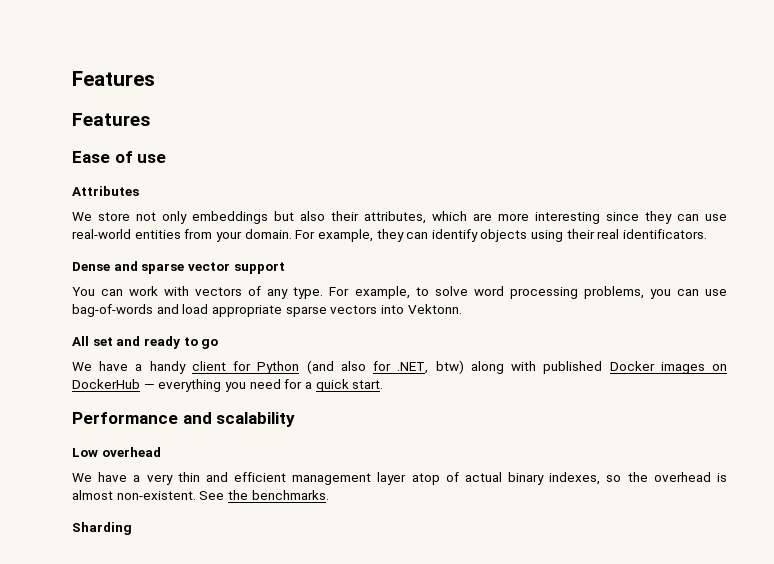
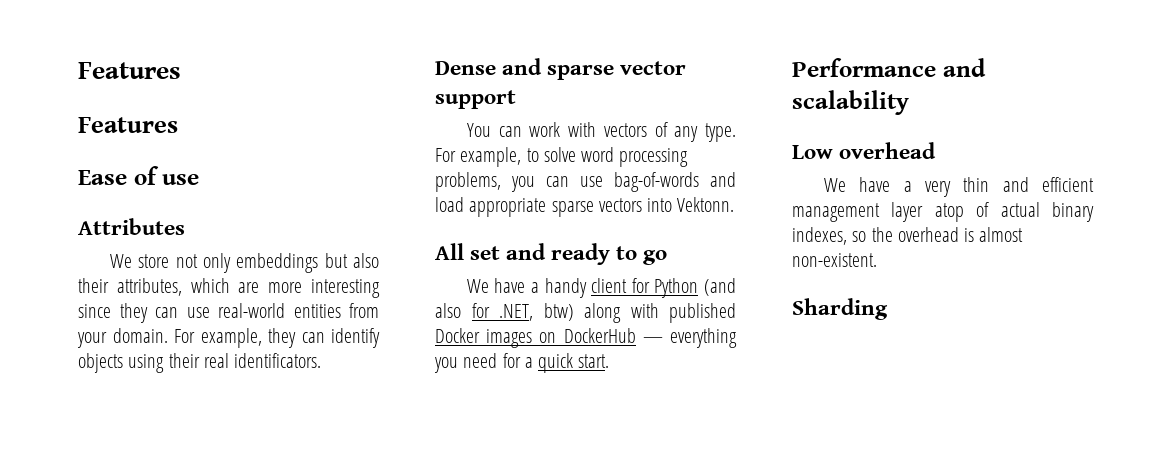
[199,490,329,500] See the benchmarks. -> (877, 260) none

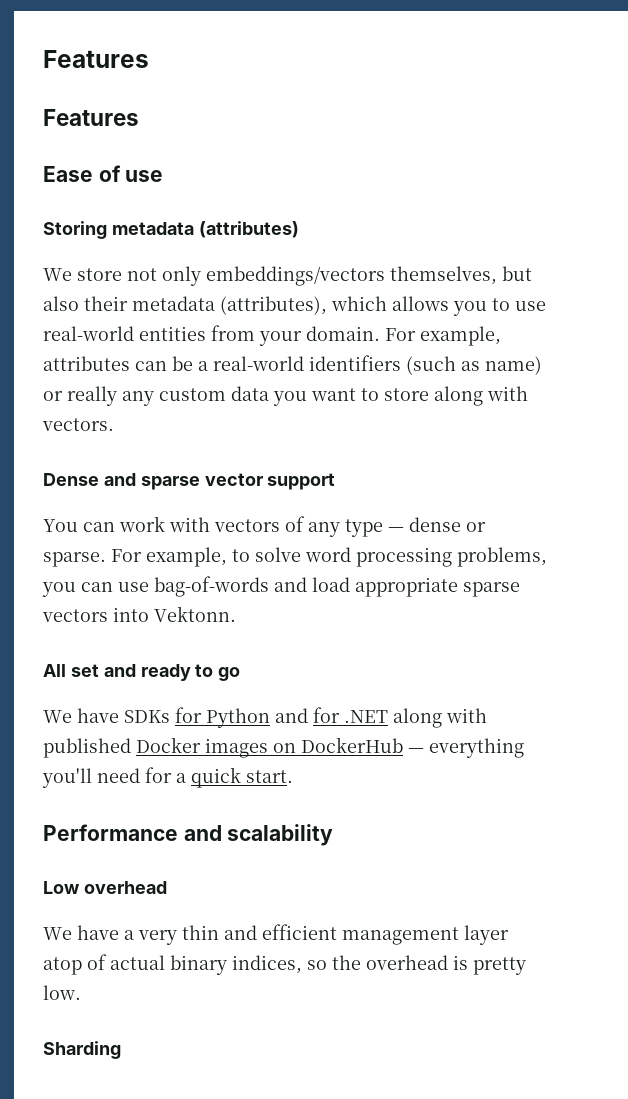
[78,218,185,235] Attributes -> [43,221,299,239] Storing metadata (attributes)
[236,253,319,273] embeddings -> [206,266,497,286] embeddings/vectors themselves,
[116,278,381,298] [78,303,178,323] attributes, which are more interesting since they can -> [132,296,510,316] metadata (attributes), which allows you to
[268,328,380,348] [78,353,322,373] they can identify objects using their real identificators. -> [43,355,542,375] [43,386,528,406] [42,418,114,431] attributes can be a real-world identifiers (such as name) or really any custom data you want to store along with vectors.
[705,123,736,142] type. -> [345,517,486,537] [43,552,106,567] type — dense or sparse.
[531,278,736,298] [435,303,574,321] a handy client for Python (and also for .NET, btw) -> [124,707,388,728] SDKs for Python and for .NET
[434,357,458,373] you -> [42,768,92,788] you'll
[792,227,847,245] indexes, -> [232,955,302,974] indices,
[979,227,1024,242] [792,253,877,267] almost non-existent. -> [473,957,526,975] [43,985,81,1000] pretty low.

